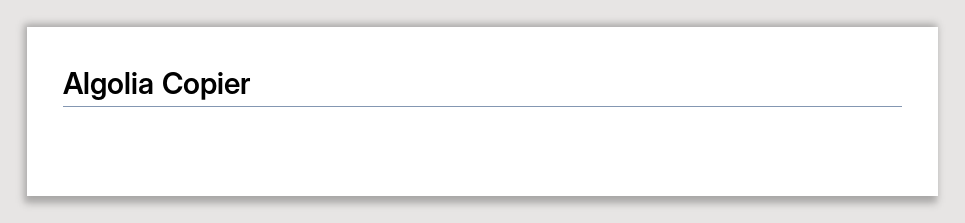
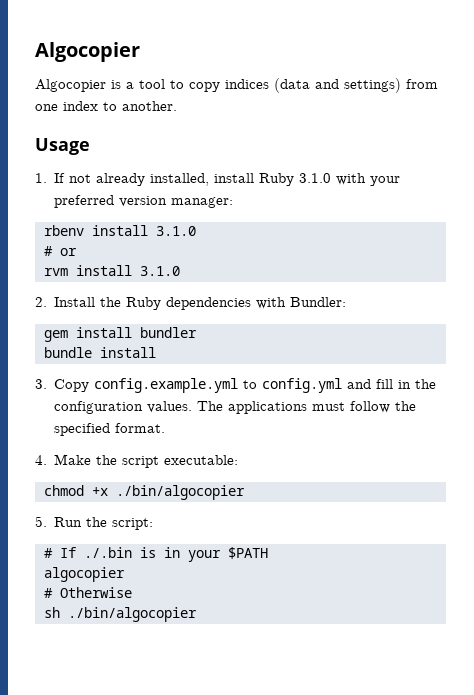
[63,72,251,100] Algolia Copier -> [35,42,140,62] [35,78,438,93] [35,101,177,111] [35,138,90,155] [35,173,401,186] [54,195,234,208] [43,225,196,236] [43,246,77,256] [43,265,180,276] [35,297,347,310] [43,327,197,342] [43,347,156,358] [35,378,437,393] [54,401,417,414] [54,423,166,436] [35,454,239,468] [43,485,245,500] [35,516,154,530] [43,547,268,562] [43,567,125,582] [43,587,132,598] [43,607,197,622] Algocopier // Algocopier is a tool to copy indices (data and settings) from one index to another. // Usage // 1. If not already installed, install Ruby 3.1.0 with your preferred version manager: // rbenv install 3.1.0 // # or // rvm install 3.1.0 // 2. Install the Ruby dependencies with Bundler: // gem install bundler // bundle install // 3. Copy config.example.yml to config.yml and fill in the configuration values. The applications must follow the specified format. // 4. Make the script executable: // chmod +x ./bin/algocopier // 5. Run the script: // # If ./.bin is in your $PATH // algocopier // # Otherwise // sh ./bin/algocopier

